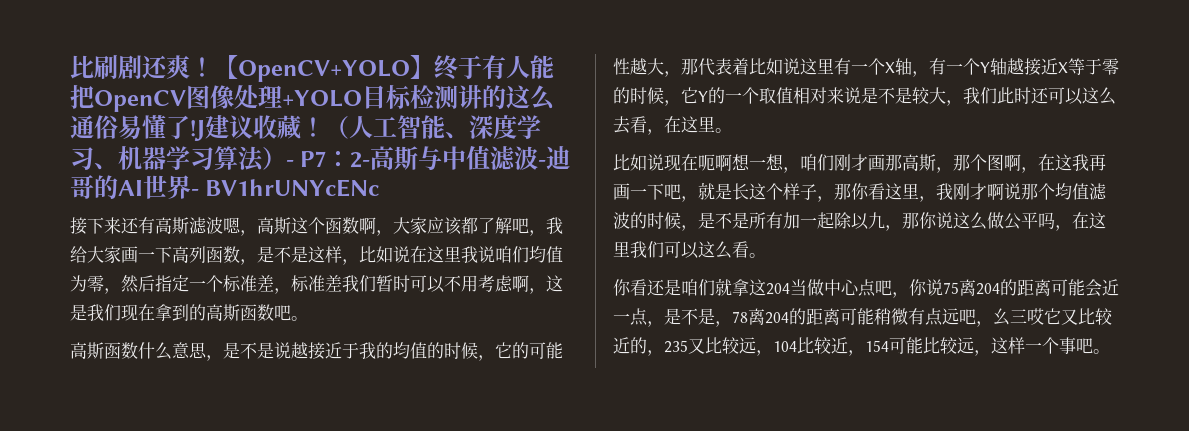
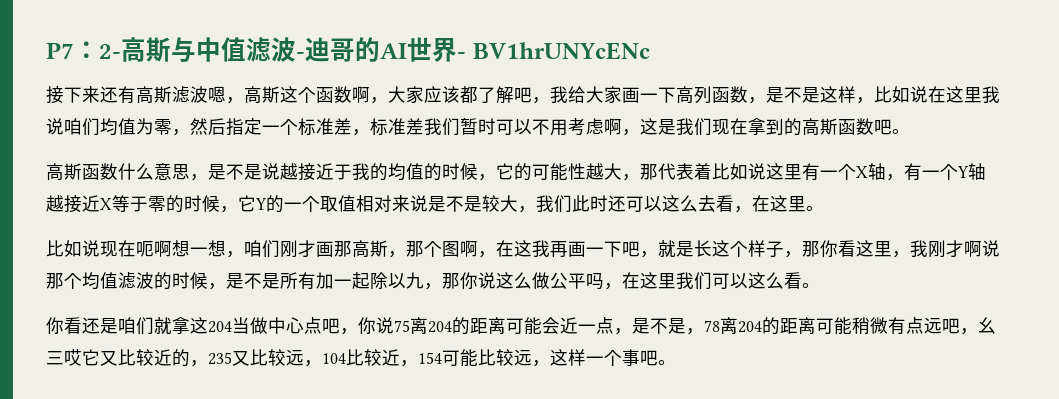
[70,55,554,82] [70,85,555,112] [70,115,541,141] [70,146,294,172] 比刷剧还爽！【OpenCV+YOLO】终于有人能把OpenCV图像处理+YOLO目标检测讲的这么通俗易懂了!J建议收藏！（人工智能、深度学习、机器学习算法）- -> (46, 50) none

